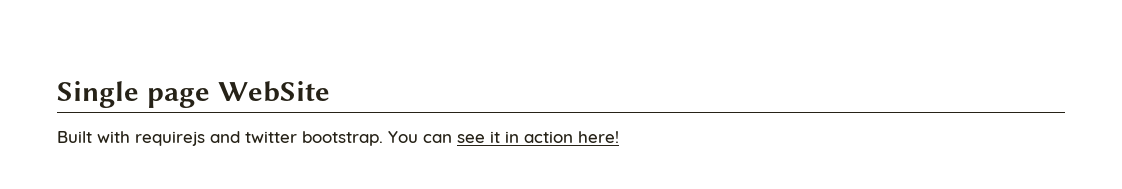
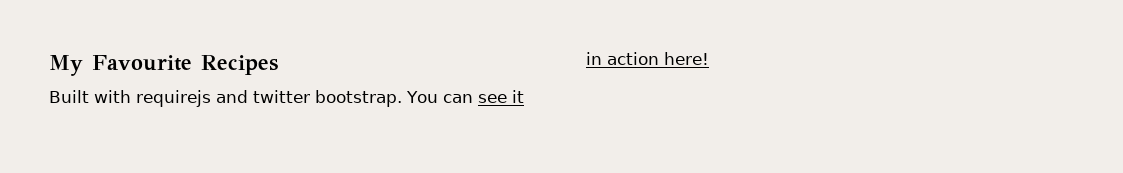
[57,81,330,108] Single page WebSite -> [49,55,278,76] My Favourite Recipes

